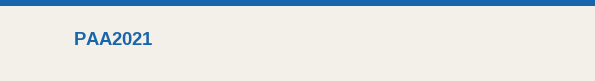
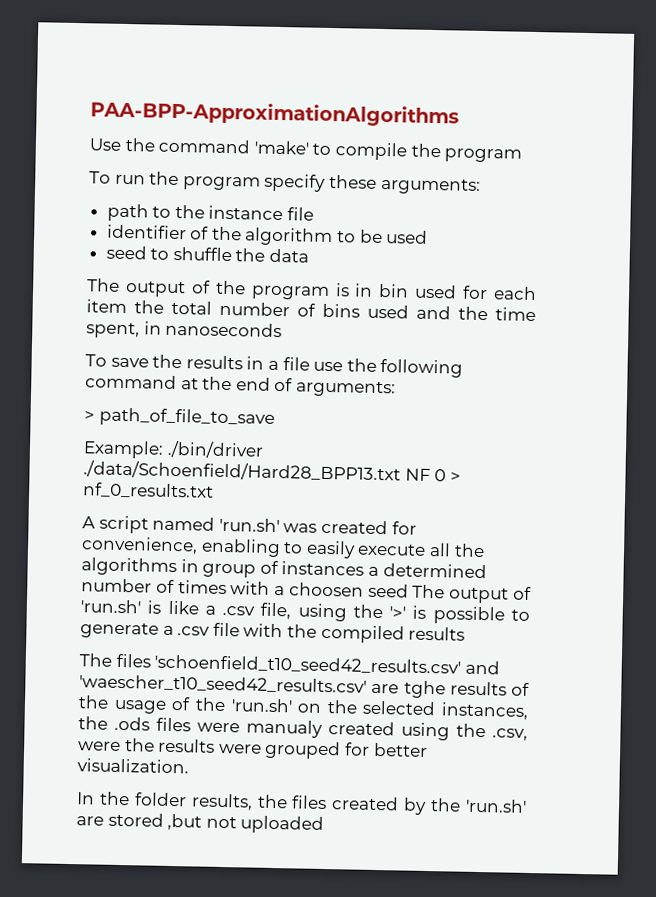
[74,32,152,45] PAA2021 -> [90,100,459,128] [89,137,523,163] [89,171,481,195] [106,203,315,222] [106,224,429,247] [105,245,310,263] [87,278,537,301] [86,299,536,322] [86,321,283,339] [85,354,464,378] [85,374,396,398] [84,407,275,428] [83,440,264,459] [83,460,461,483] [83,482,214,499] [82,515,417,535] [81,536,485,559] [81,557,487,579] [81,578,532,604] [80,599,530,625] [80,622,466,644] [79,653,500,675] [79,674,530,699] [78,695,529,720] [78,716,528,741] [78,738,428,760] [77,758,189,774] [77,791,527,816] [76,812,325,835] PAA-BPP-ApproximationAlgorithms // Use the command 'make' to compile the program // To run the program specify these arguments: // path to the instance file // identifier of the algorithm to be used // seed to shuffle the data // The output of the program is in bin used for each item the total number of bins used and the time spent, in nanoseconds // To save the results in a file use the following command at the end of arguments: // > path_of_file_to_save // Example: ./bin/driver ./data/Schoenfield/Hard28_BPP13.txt NF 0 > nf_0_results.txt // A script named 'run.sh' was created for convenience, enabling to easily execute all the algorithms in group of instances a determined number of times with a choosen seed The output of 'run.sh' is like a .csv file, using the '>' is possible to generate a .csv file with the compiled results // The files 'schoenfield_t10_seed42_results.csv' and 'waescher_t10_seed42_results.csv' are tghe results of the usage of the 'run.sh' on the selected instances, the .ods files were manualy created using the .csv, were the results were grouped for better visualization. // In the folder results, the files created by the 'run.sh' are stored ,but not uploaded

